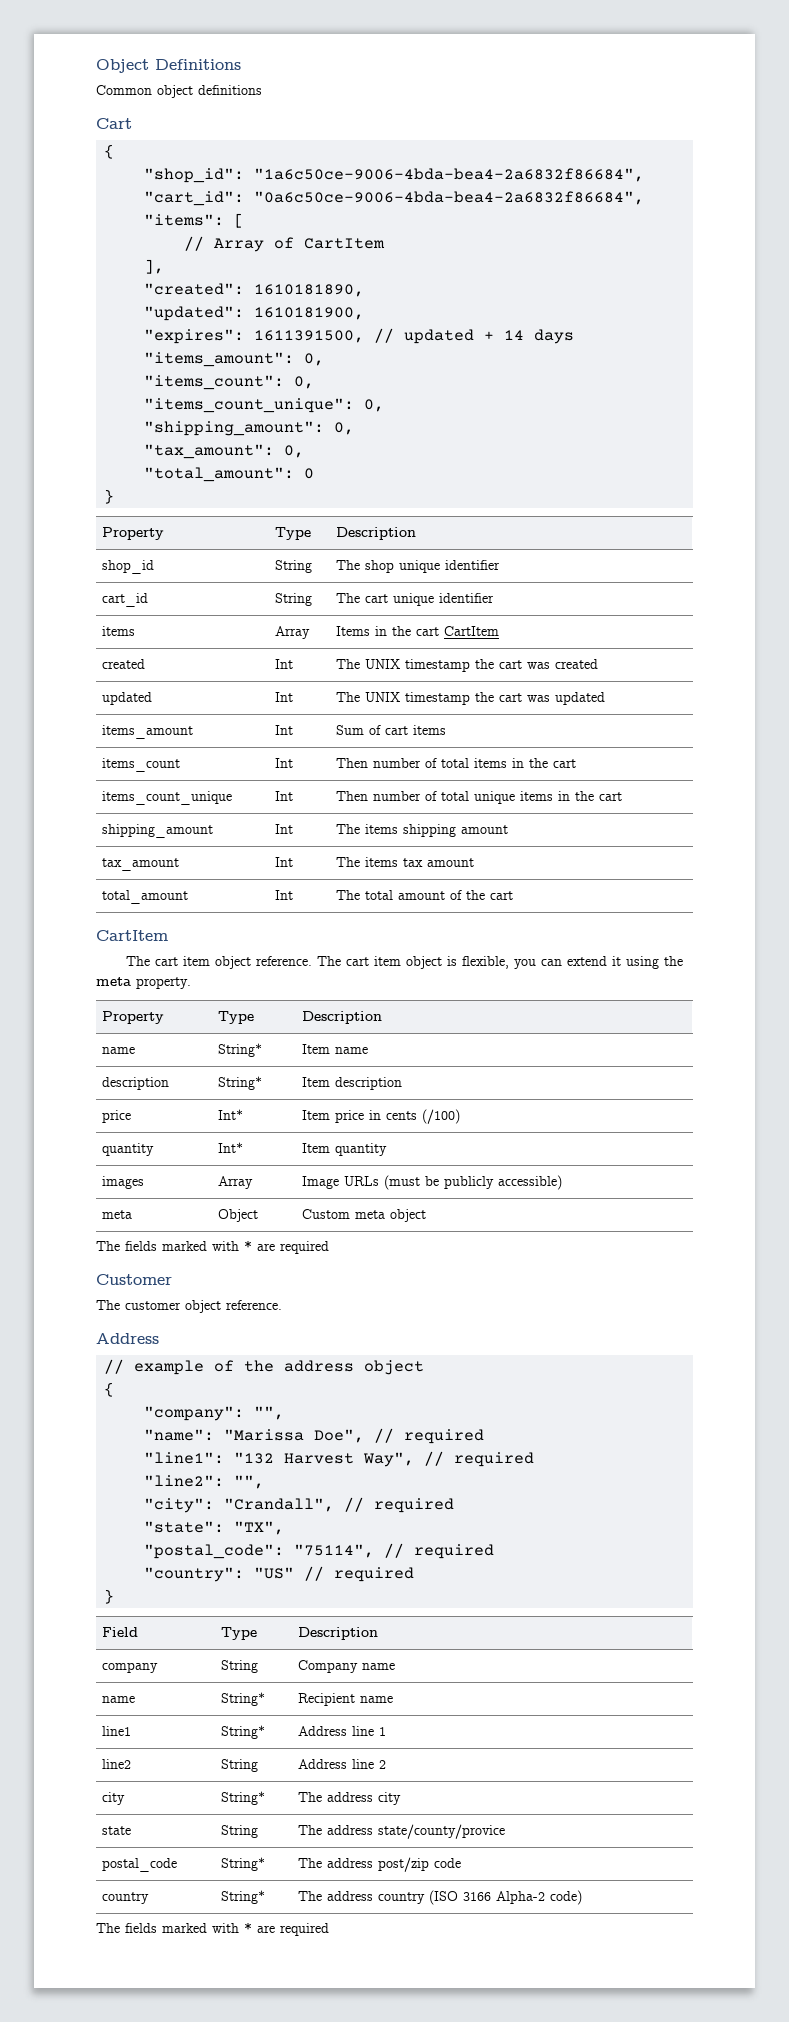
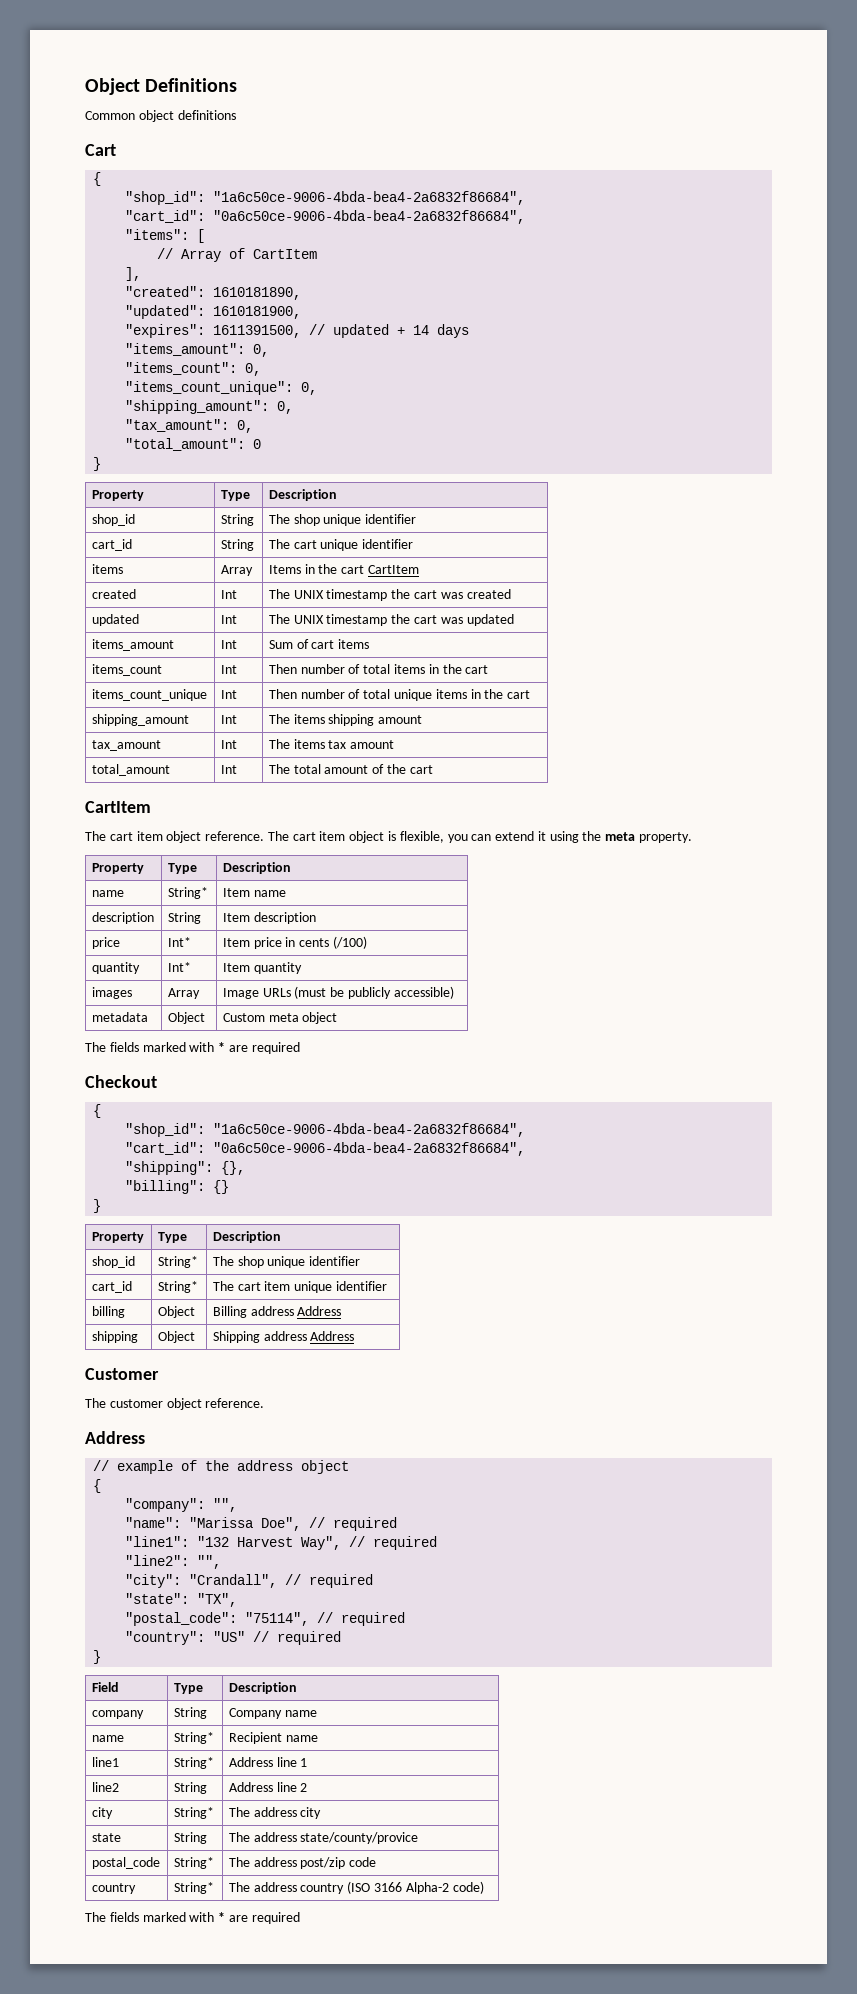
[218,1076,263,1090] String* -> [167,912,201,924] String
[102,1210,133,1219] meta -> [91,1012,148,1022] metadata
(329, 1247) none -> [85,1075,157,1088] [93,1104,102,1118] [125,1123,526,1137] [125,1142,526,1156] [125,1161,246,1175] [125,1180,230,1194] [93,1199,102,1213] [91,1232,144,1243] [157,1232,187,1243] [212,1231,281,1243] [91,1256,135,1268] [157,1256,198,1268] [212,1256,361,1268] [91,1281,132,1293] [157,1281,198,1293] [212,1281,388,1293] [91,1306,125,1318] [157,1306,195,1318] [212,1306,342,1318] [91,1331,138,1343] [157,1331,195,1343] [212,1331,355,1343] // Checkout // { // "shop_id": "1a6c50ce-9006-4bda-bea4-2a6832f86684", // "cart_id": "0a6c50ce-9006-4bda-bea4-2a6832f86684", // "shipping": {}, // "billing": {} // } // Property | Type | Description // shop_id | String* | The shop unique identifier // cart_id | String* | The cart item unique identifier // billing | Object | Billing address Address // shipping | Object | Shipping address Address

